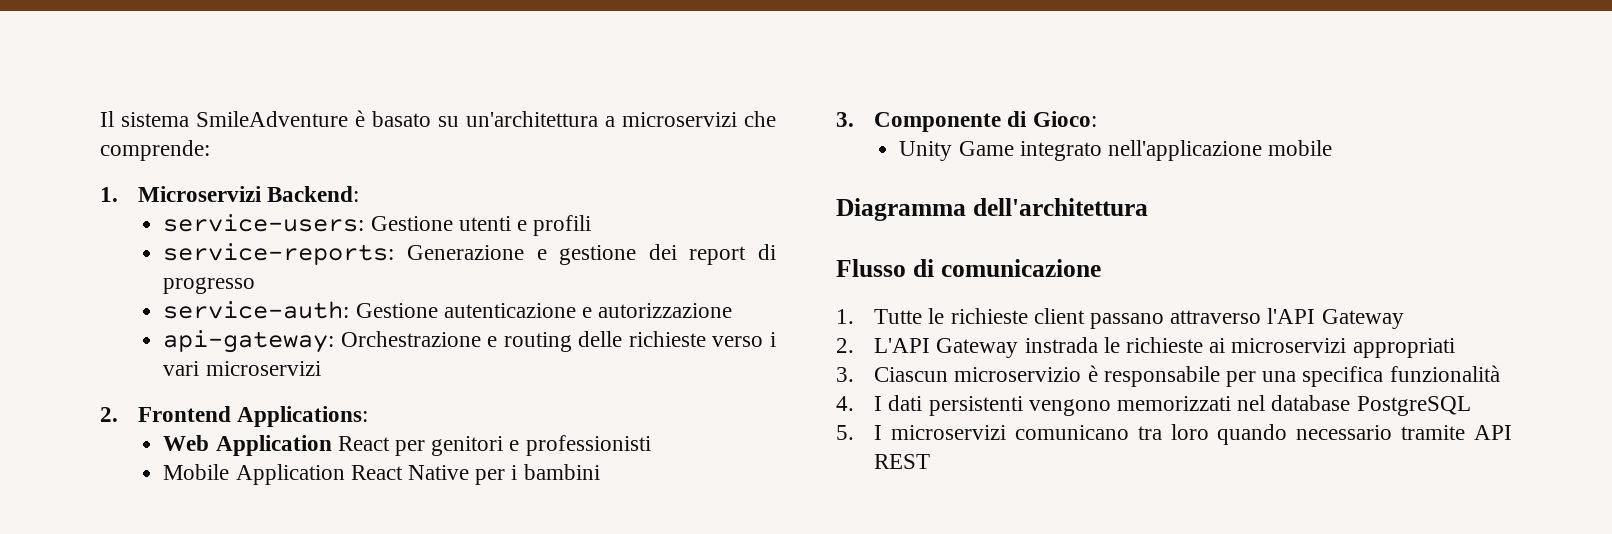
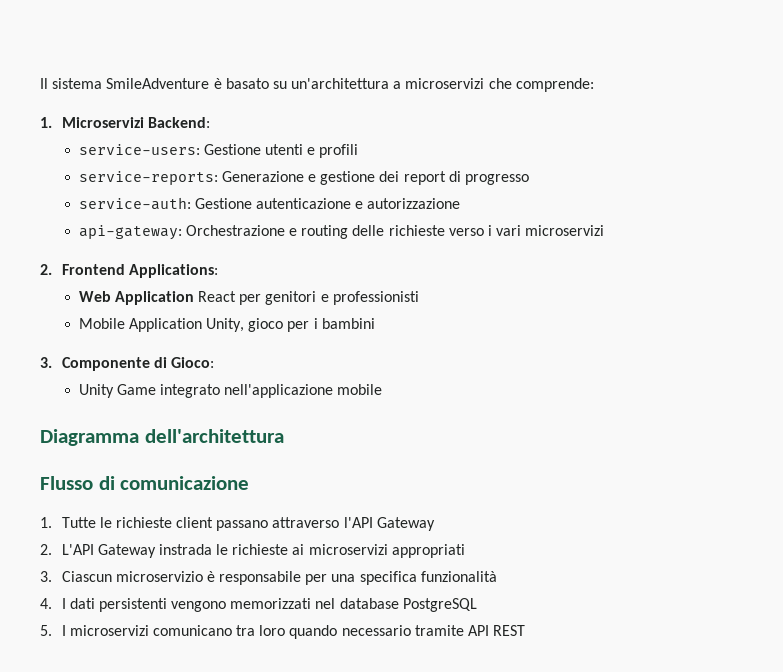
[350,465,470,480] React Native -> [205,318,284,332] Unity, gioco

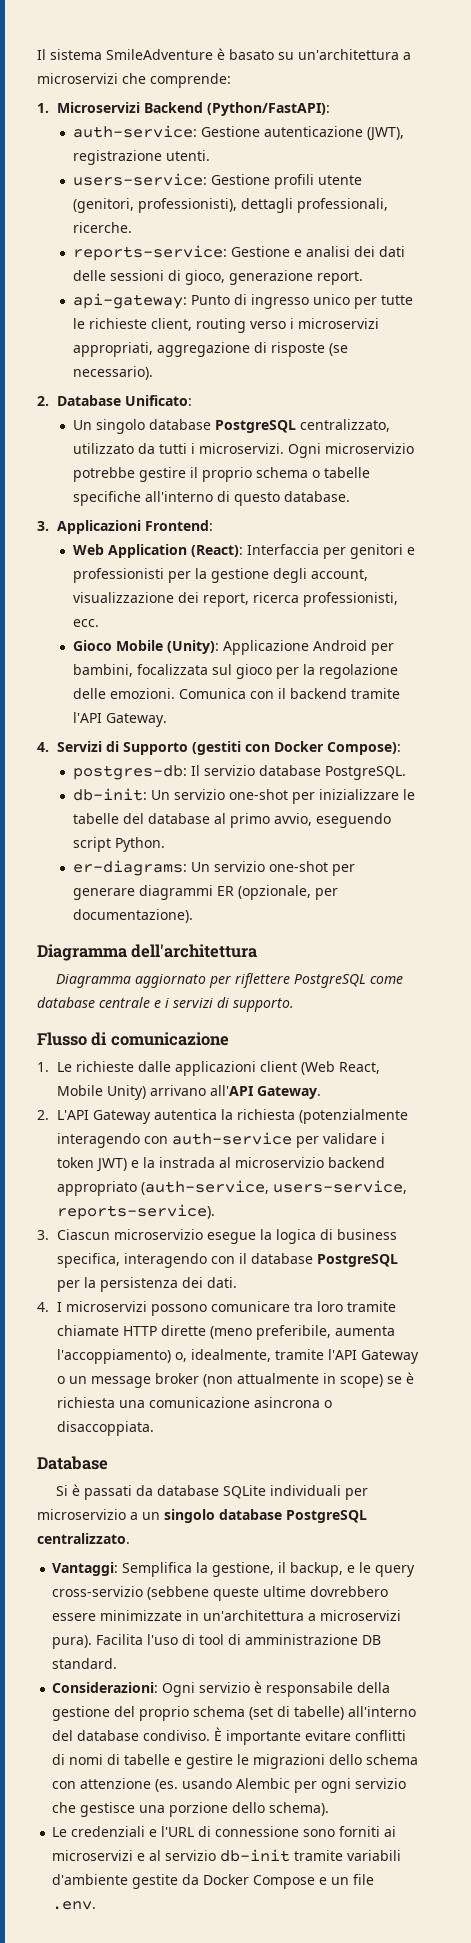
[147,117,210,128] [78,144,359,158] [78,171,529,185] [78,197,461,210] [78,225,445,240] Backend: // service-users: Gestione utenti e profili // service-reports: Generazione e gestione dei report di progresso // service-auth: Gestione autenticazione e autorizzazione // api-gateway: Orchestrazione e routing delle richieste -> [144,102,331,116] [72,125,404,141] [72,150,210,165] [72,173,362,189] [72,198,388,213] [72,222,132,233] [72,245,405,261] [72,270,363,285] [72,293,413,309] [72,318,246,333] Backend (Python/FastAPI): // auth-service: Gestione autenticazione (JWT), registrazione utenti. // users-service: Gestione profili utente (genitori, professionisti), dettagli professionali, ricerche. // reports-service: Gestione e analisi dei dati delle sessioni di gioco, generazione report. // api-gateway: Punto di ingresso unico per tutte le richieste client, routing
[496,225,605,236] [40,264,218,278] vari microservizi // 2. Frontend Applications: -> [297,318,379,329] [72,342,348,357] [72,366,153,380] [37,395,193,406] [72,419,390,434] [72,443,414,458] [72,467,370,482] [72,491,350,506] [37,520,214,534] microservizi appropriati, aggregazione di risposte (se necessario). // 2. Database Unificato: // Un singolo database PostgreSQL centralizzato, utilizzato da tutti i microservizi. Ogni microservizio potrebbe gestire il proprio schema o tabelle specifiche all'interno di questo database. // 3. Applicazioni Frontend:
[197,291,236,302] React -> [190,544,319,557] (React): Interfaccia
[78,318,375,332] [40,357,214,371] [78,384,383,398] [40,429,284,446] [40,476,250,490] [40,517,435,531] [40,544,465,558] [40,571,497,585] [40,598,477,612] [40,625,526,639] // Mobile Application Unity, gioco per i bambini // 3. Componente di Gioco: // Unity Game integrato nell'applicazione mobile // Diagramma dell'architettura // Flusso di comunicazione // 1. Tutte le richieste client passano attraverso l'API Gateway // 2. L'API Gateway instrada le richieste ai microservizi appropriati // 3. Ciascun microservizio è responsabile per una specifica funzionalità // 4. I dati persistenti vengono memorizzati nel database PostgreSQL // 5. I microservizi comunicano tra loro quando necessario tramite API REST -> [167,568,368,583] [72,592,398,607] [72,619,99,627] [72,640,394,655] [72,664,398,679] [72,688,400,699] [72,712,167,727] [37,741,402,755] [72,765,406,780] [72,788,415,804] [72,813,391,828] [72,837,165,852] [72,860,355,876] [72,885,338,900] [72,909,193,923] [37,944,258,961] [56,973,404,988] [37,997,294,1012] [37,1032,229,1046] [37,1061,381,1076] [57,1085,322,1100] [37,1109,409,1124] [57,1132,386,1148] [57,1157,386,1172] [57,1180,408,1196] [57,1204,216,1220] [37,1229,398,1244] [57,1253,399,1268] [57,1277,238,1292] [37,1301,397,1316] [57,1325,396,1340] [57,1349,420,1364] [57,1372,415,1388] [57,1397,333,1408] [57,1421,155,1436] [37,1456,108,1470] [56,1484,369,1500] [37,1509,367,1523] [37,1533,130,1544] [52,1562,416,1577] [52,1586,389,1601] [52,1610,402,1621] [52,1634,382,1649] [52,1658,118,1669] [52,1681,391,1697] [52,1706,417,1721] [52,1727,407,1745] [52,1754,419,1769] [52,1778,407,1793] [52,1802,330,1817] [52,1826,397,1837] [52,1849,402,1862] [52,1874,375,1889] [52,1901,97,1910] per la gestione degli account, visualizzazione dei report, ricerca professionisti, ecc. // Gioco Mobile (Unity): Applicazione Android per bambini, focalizzata sul gioco per la regolazione delle emozioni. Comunica con il backend tramite l'API Gateway. // 4. Servizi di Supporto (gestiti con Docker Compose): // postgres-db: Il servizio database PostgreSQL. // db-init: Un servizio one-shot per inizializzare le tabelle del database al primo avvio, eseguendo script Python. // er-diagrams: Un servizio one-shot per generare diagrammi ER (opzionale, per documentazione). // Diagramma dell'architettura // Diagramma aggiornato per riflettere PostgreSQL come database centrale e i servizi di supporto. // Flusso di comunicazione // 1. Le richieste dalle applicazioni client (Web React, Mobile Unity) arrivano all'API Gateway. // 2. L'API Gateway autentica la richiesta (potenzialmente interagendo con auth-service per validare i token JWT) e la instrada al microservizio backend appropriato (auth-service, users-service, reports-service). // 3. Ciascun microservizio esegue la logica di business specifica, interagendo con il database PostgreSQL per la persistenza dei dati. // 4. I microservizi possono comunicare tra loro tramite chiamate HTTP dirette (meno preferibile, aumenta l'accoppiamento) o, idealmente, tramite l'API Gateway o un message broker (non attualmente in scope) se è richiesta una comunicazione asincrona o disaccoppiata. // Database // Si è passati da database SQLite individuali per microservizio a un singolo database PostgreSQL centralizzato. // Vantaggi: Semplifica la gestione, il backup, e le query cross-servizio (sebbene queste ultime dovrebbero essere minimizzate in un'architettura a microservizi pura). Facilita l'uso di tool di amministrazione DB standard. // Considerazioni: Ogni servizio è responsabile della gestione del proprio schema (set di tabelle) all'interno del database condiviso. È importante evitare conflitti di nomi di tabelle e gestire le migrazioni dello schema con attenzione (es. usando Alembic per ogni servizio che gestisce una porzione dello schema). // Le credenziali e l'URL di connessione sono forniti ai microservizi e al servizio db-init tramite variabili d'ambiente gestite da Docker Compose e un file .env.

